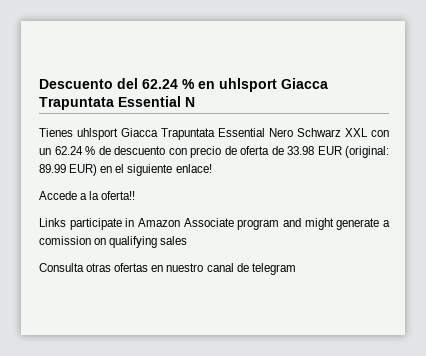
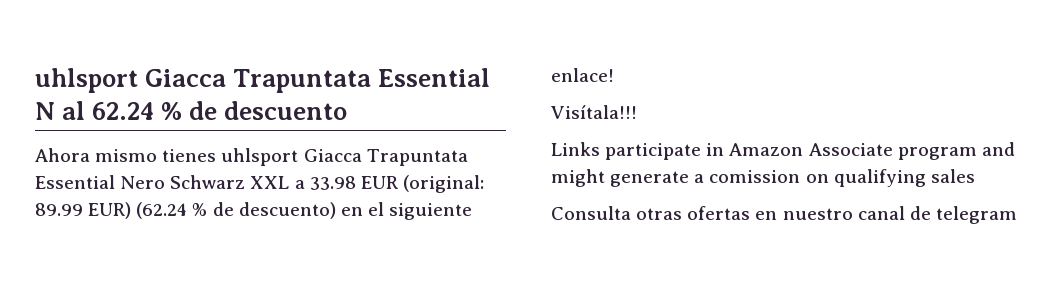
[39,78,215,89] Descuento del 62.24 % en -> (35, 80) none
[39,128,73,137] // Tienes -> [62,101,348,120] [35,148,217,162] al 62.24 % de descuento // Ahora mismo tienes
[371,130,389,137] [39,146,284,158] con un 62.24 % de descuento con precio de oferta de -> [294,180,305,189] a
(98, 170) none -> [136,202,336,219] (62.24 % de descuento)
[39,191,136,200] Accede a la oferta!! -> [551,105,637,119] Visítala!!!

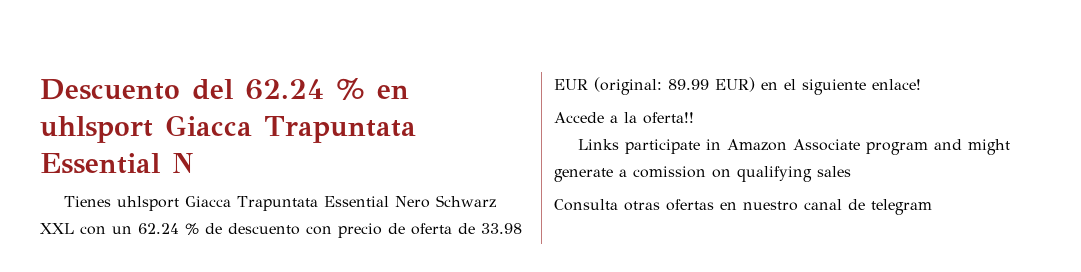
(35, 80) none -> [40,78,409,100] Descuento del 62.24 % en
[62,101,348,120] [35,148,217,162] al 62.24 % de descuento // Ahora mismo tienes -> [63,196,111,207] // Tienes
[294,180,305,189] a -> [80,223,475,238] con un 62.24 % de descuento con precio de oferta de
[136,202,336,219] (62.24 % de descuento) -> (755, 84) none
[551,105,637,119] Visítala!!! -> [554,112,694,124] Accede a la oferta!!

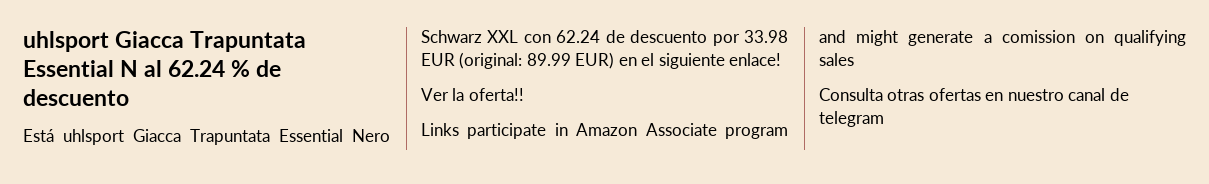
[40,78,409,100] Descuento del 62.24 % en -> (23, 41) none
[63,196,111,207] // Tienes -> [144,60,282,77] [23,89,129,106] [23,129,54,142] al 62.24 % de descuento // Está
[112,223,475,238] un 62.24 % de descuento con precio de oferta de -> [556,30,740,46] 62.24 de descuento por
[554,112,618,123] Accede a -> [421,88,449,101] Ver

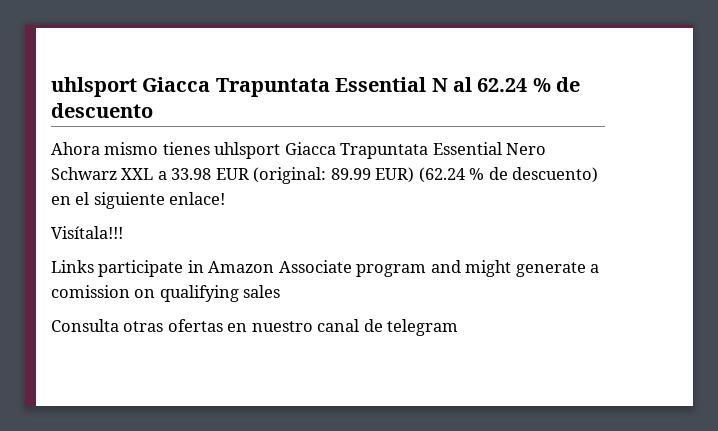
[23,129,54,142] Está -> [51,142,210,155] Ahora mismo tienes
[523,30,740,46] con 62.24 de descuento por -> [157,171,167,180] a
(615, 60) none -> [418,167,599,183] (62.24 % de descuento)
[421,88,524,101] Ver la oferta!! -> [51,226,123,239] Visítala!!!

